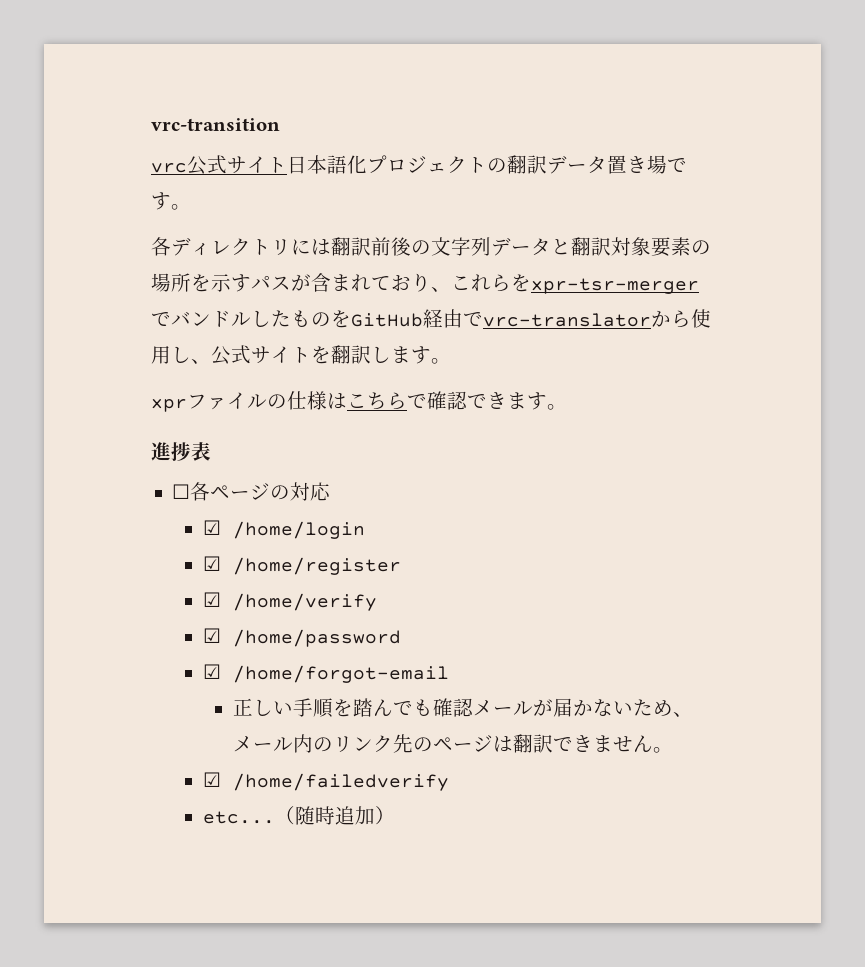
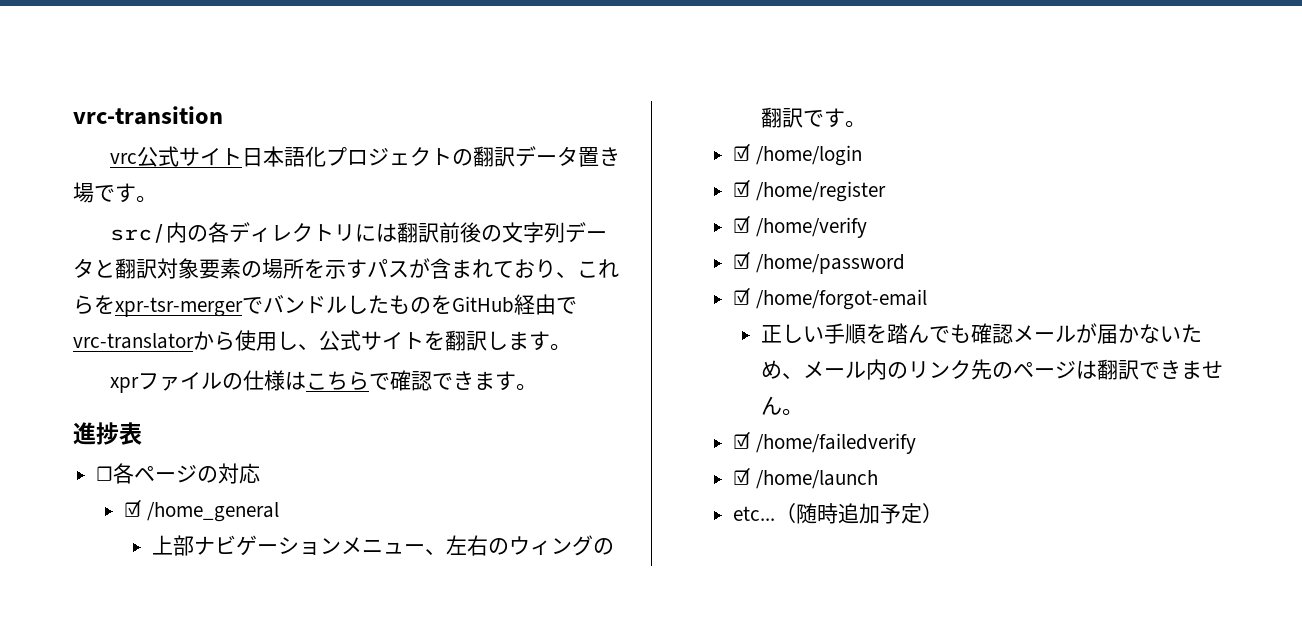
(191, 207) none -> [109,222,208,243] src/内の
(332, 491) none -> [124,499,279,522] [151,535,614,556] [760,107,866,128] // ☑ /home_general // 上部ナビゲーションメニュー、左右のウィングの翻訳です。
(449, 782) none -> [733,467,878,489] // ☑ /home/launch
(375, 815) none -> [880,503,923,524] 予定

